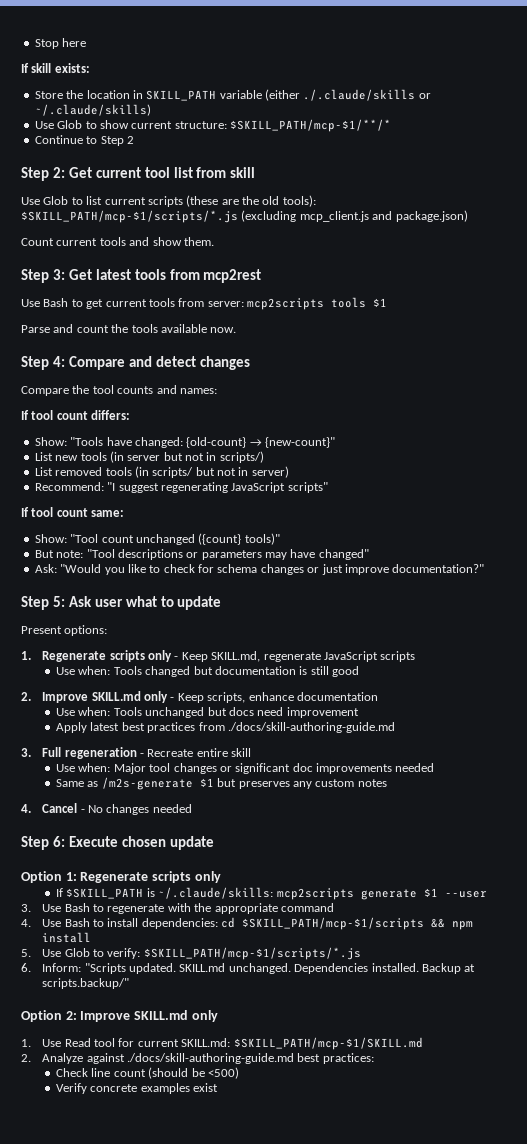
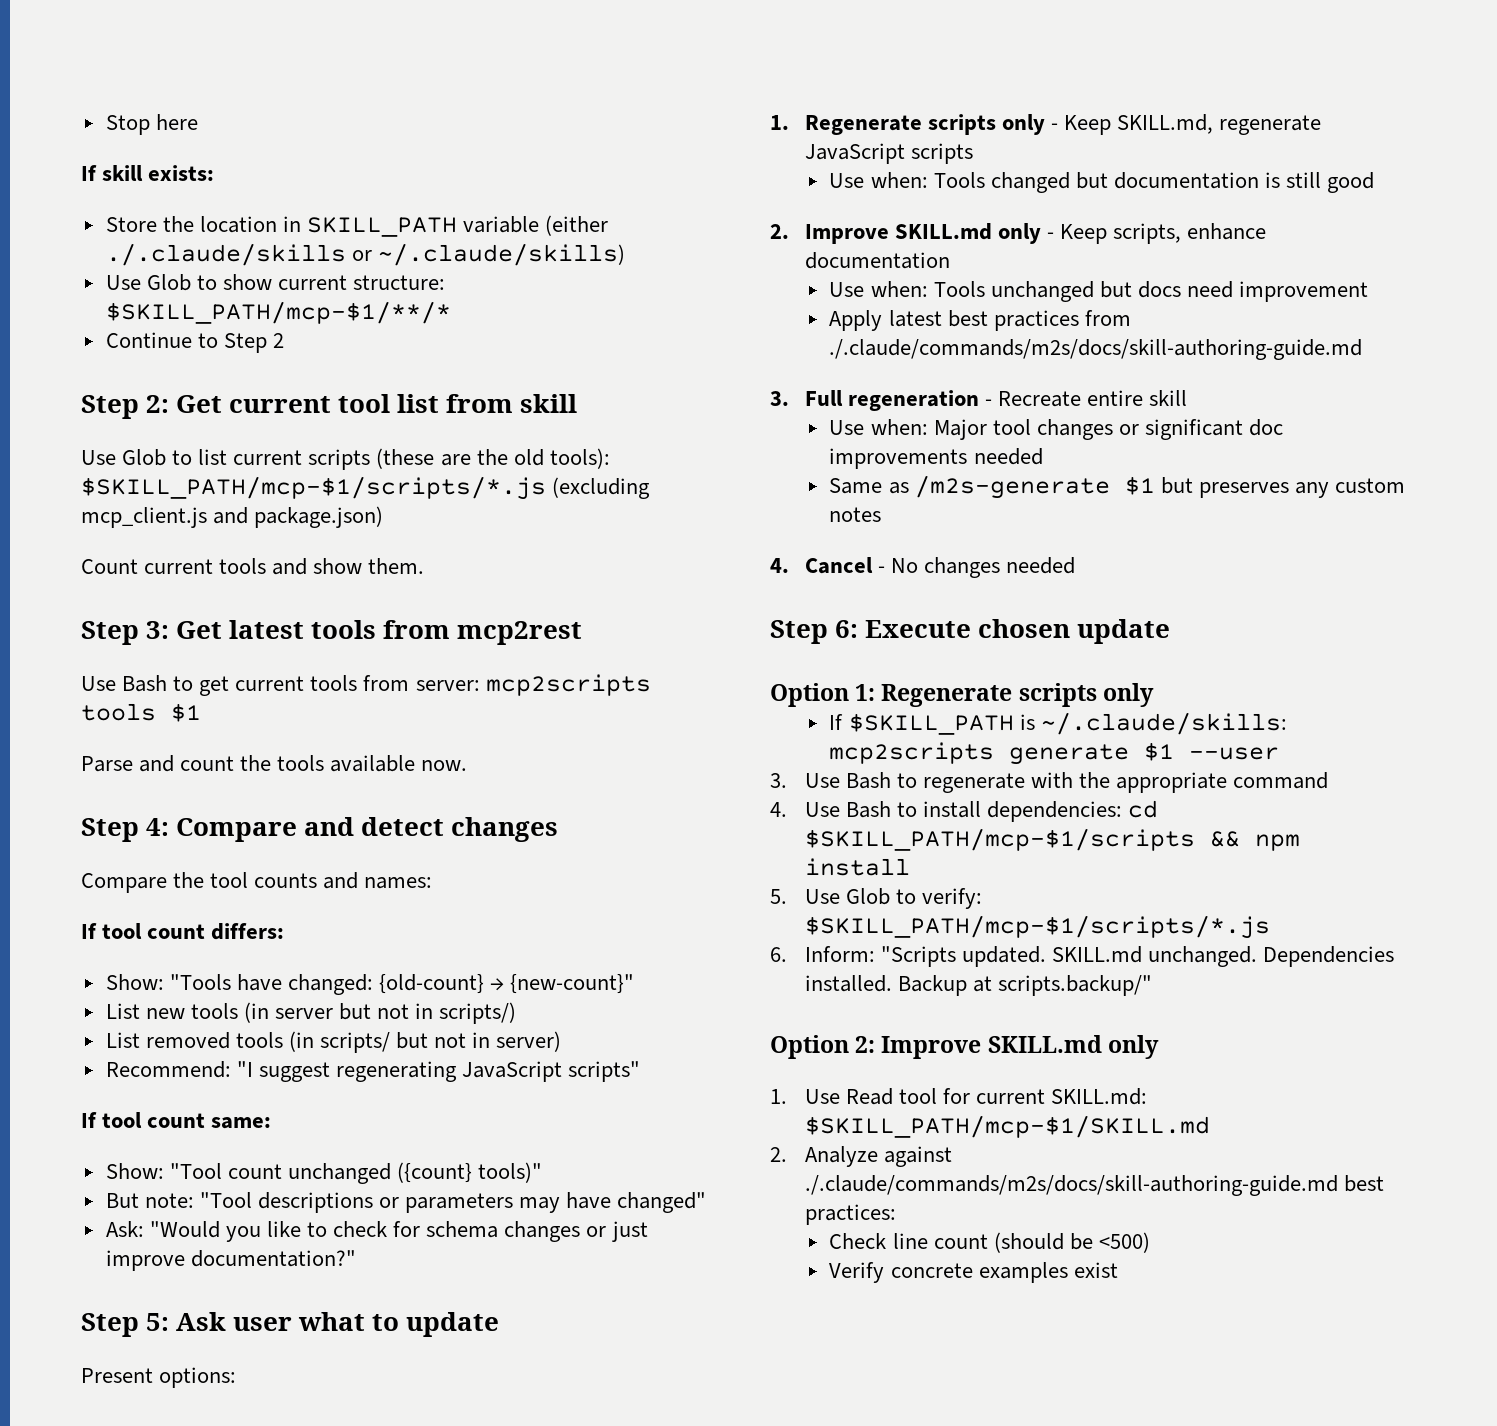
[227,722,395,733] ./docs/skill-authoring-guide.md -> [829,339,1363,360] ./.claude/commands/m2s/docs/skill-authoring-guide.md
[127,1053,295,1064] ./docs/skill-authoring-guide.md -> [804,1175,1338,1196] ./.claude/commands/m2s/docs/skill-authoring-guide.md

